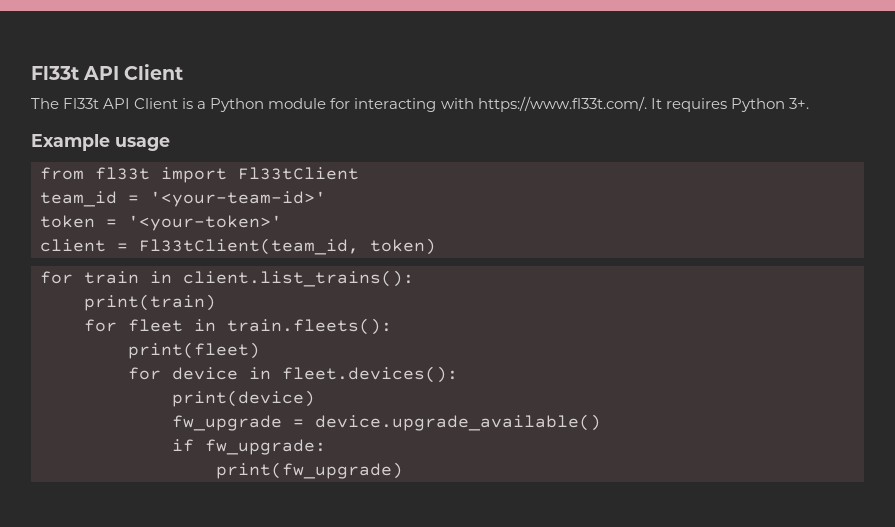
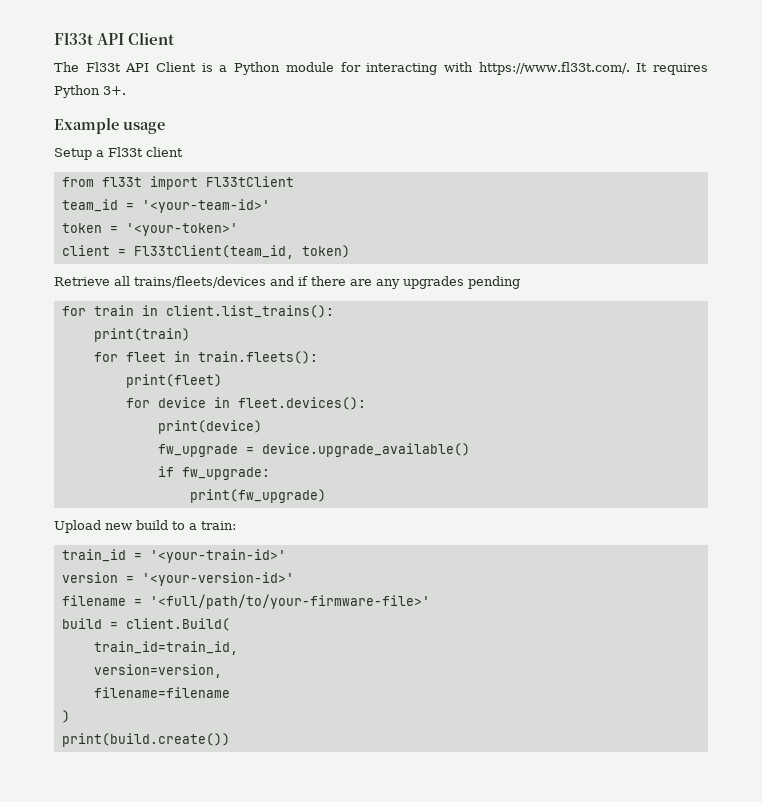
(170, 144) none -> [54,147,183,160] // Setup a Fl33t client
(436, 246) none -> [54,276,520,289] // Retrieve all trains/fleets/devices and if there are any upgrades pending
(403, 470) none -> [54,520,236,533] [61,549,286,563] [61,572,294,586] [61,594,430,609] [61,618,230,631] [93,641,238,655] [93,664,222,678] [93,687,230,698] [61,710,70,723] [61,733,230,747] // Upload new build to a train: // train_id = '<your-train-id>' // version = '<your-version-id>' // filename = '<full/path/to/your-firmware-file>' // build = client.Build( // train_id=train_id, // version=version, // filename=filename // ) // print(build.create())

